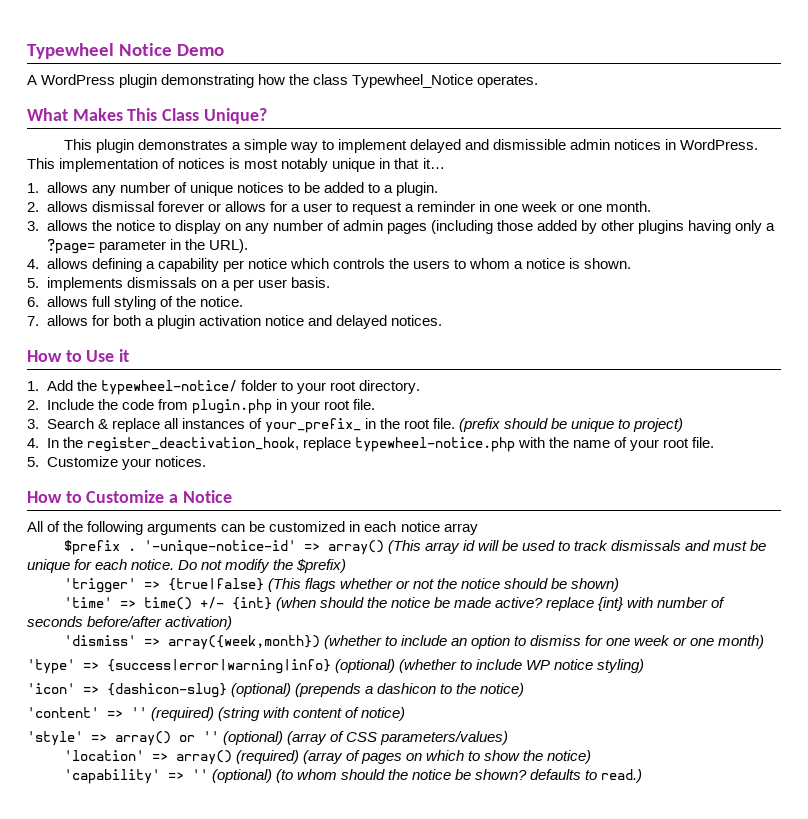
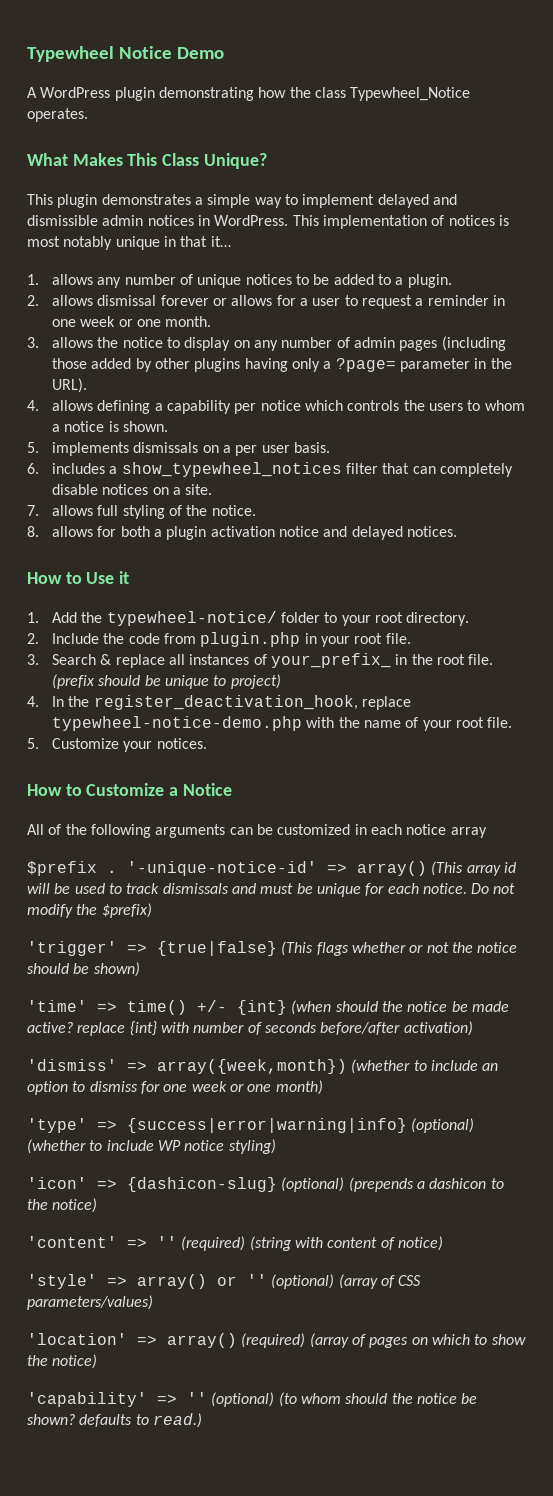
(39, 302) none -> [52,462,514,477] [52,484,213,495] [27,505,39,516] includes a show_typewheel_notices filter that can completely disable notices on a site. // 7.
[27,316,39,326] 7. -> [27,526,39,537] 8.
[354,437,515,452] typewheel-notice.php -> [52,716,303,731] typewheel-notice-demo.php

